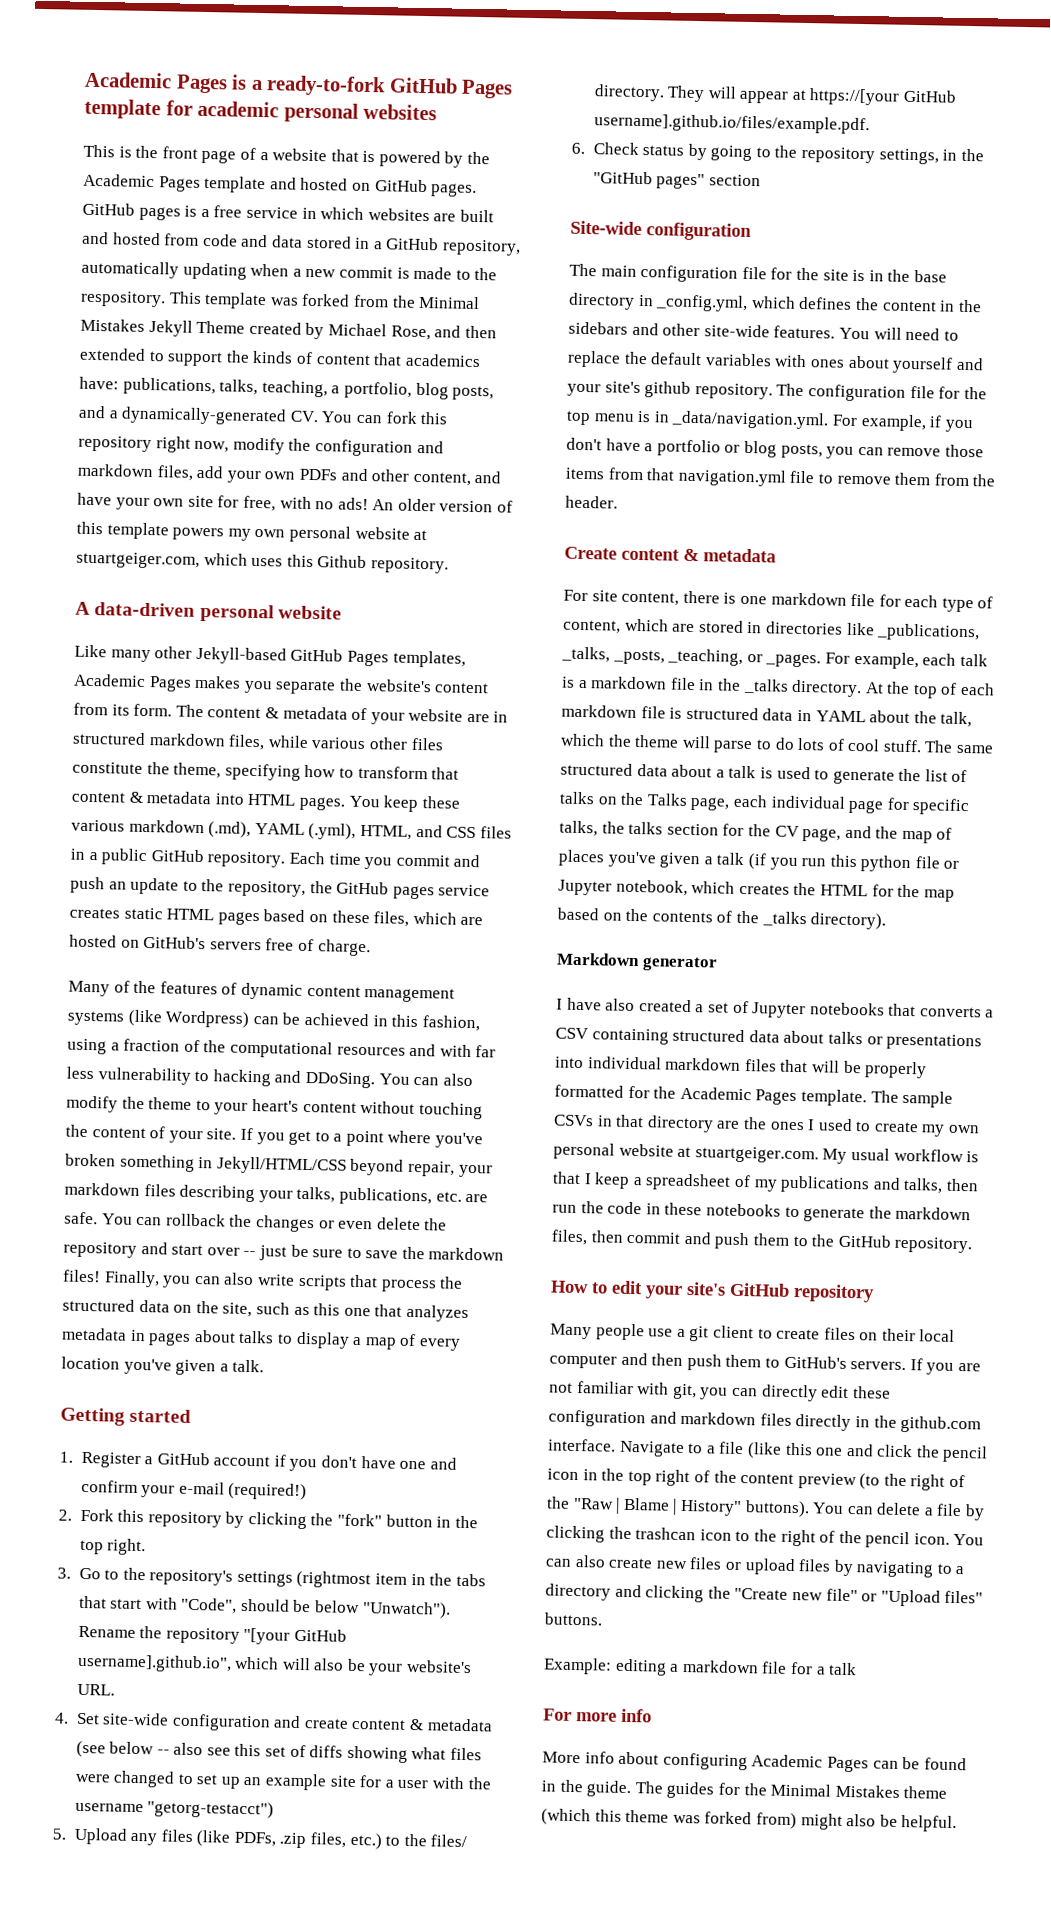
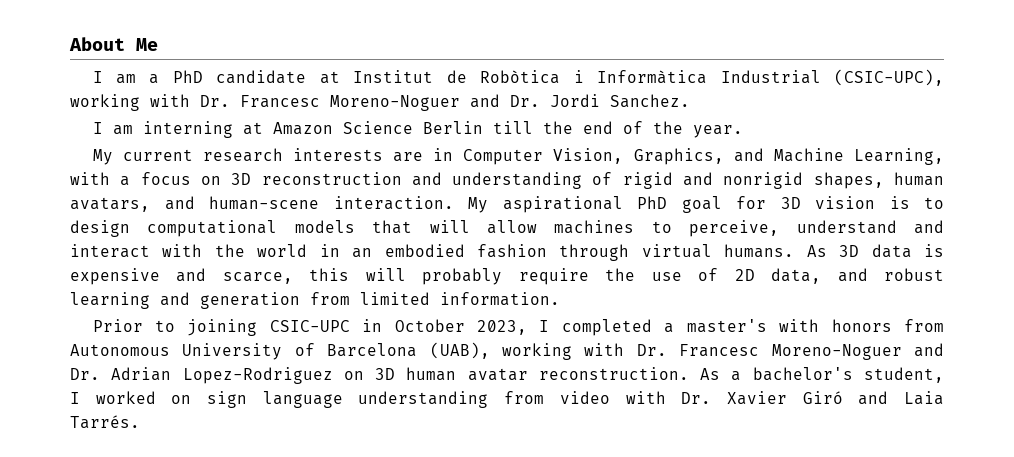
[84,71,514,99] [84,98,438,123] [83,144,491,168] [83,173,478,197] [82,202,494,223] [82,231,521,256] [81,260,498,281] [80,290,481,310] [80,318,497,341] [79,347,481,368] [79,376,495,401] [78,405,449,426] [78,435,444,457] [77,463,502,486] [77,492,514,513] [76,521,428,543] [76,551,449,574] [75,601,342,623] [74,644,466,668] [73,673,490,695] [73,702,509,725] [72,731,444,751] [72,761,460,781] [71,791,460,813] [71,819,512,840] [70,848,481,870] [70,876,491,900] [69,907,484,927] [69,934,371,957] [68,980,456,1003] [67,1009,480,1032] [67,1038,497,1059] [66,1066,473,1089] [66,1095,483,1120] [65,1124,484,1149] [65,1153,493,1178] [64,1182,489,1206] [64,1211,448,1233] [63,1241,505,1261] [63,1269,464,1293] [62,1298,469,1323] [61,1327,461,1351] [61,1356,265,1376] [60,1407,192,1426] [59,1451,457,1472] [80,1479,308,1501] [58,1508,478,1530] [79,1538,147,1556] [57,1567,486,1589] [78,1595,451,1619] [77,1625,347,1645] [76,1653,473,1676] [76,1683,115,1696] [54,1712,493,1732] [75,1740,482,1763] [74,1770,492,1791] [74,1800,275,1819] [52,1827,468,1850] [593,84,958,106] [593,113,870,135] [571,142,984,165] [592,171,761,190] [570,220,752,242] [569,263,947,283] [568,292,982,313] [568,321,959,341] [567,350,984,374] [567,381,987,402] [566,410,973,433] [566,437,984,459] [565,467,996,487] [565,495,618,509] [564,546,776,563] [563,589,994,613] [563,618,981,642] [561,646,988,670] [562,676,996,699] [561,704,973,728] [560,733,995,754] [560,762,968,785] [559,791,971,816] [559,820,953,844] [558,849,960,873] [558,879,955,902] [557,907,887,930] [556,952,718,972] [556,997,995,1019] [555,1027,983,1051] [555,1056,928,1079] [554,1084,954,1108] [553,1114,981,1137] [553,1142,980,1164] [552,1171,979,1194] [552,1201,972,1223] [551,1229,973,1254] [550,1280,875,1303] [550,1323,956,1342] [549,1352,981,1375] [549,1381,891,1402] [548,1409,982,1434] [548,1438,989,1463] [547,1468,966,1491] [546,1496,986,1521] [546,1525,985,1549] [545,1555,965,1578] [545,1583,984,1607] [544,1612,603,1626] [543,1657,858,1676] [543,1708,652,1723] [542,1751,967,1773] [541,1779,948,1799] [541,1808,958,1833] Academic Pages is a ready-to-fork GitHub Pages template for academic personal websites // This is the front page of a website that is powered by the Academic Pages template and hosted on GitHub pages. GitHub pages is a free service in which websites are built and hosted from code and data stored in a GitHub repository, automatically updating when a new commit is made to the respository. This template was forked from the Minimal Mistakes Jekyll Theme created by Michael Rose, and then extended to support the kinds of content that academics have: publications, talks, teaching, a portfolio, blog posts, and a dynamically-generated CV. You can fork this repository right now, modify the configuration and markdown files, add your own PDFs and other content, and have your own site for free, with no ads! An older version of this template powers my own personal website at stuartgeiger.com, which uses this Github repository. // A data-driven personal website // Like many other Jekyll-based GitHub Pages templates, Academic Pages makes you separate the website's content from its form. The content & metadata of your website are in structured markdown files, while various other files constitute the theme, specifying how to transform that content & metadata into HTML pages. You keep these various markdown (.md), YAML (.yml), HTML, and CSS files in a public GitHub repository. Each time you commit and push an update to the repository, the GitHub pages service creates static HTML pages based on these files, which are hosted on GitHub's servers free of charge. // Many of the features of dynamic content management systems (like Wordpress) can be achieved in this fashion, using a fraction of the computational resources and with far less vulnerability to hacking and DDoSing. You can also modify the theme to your heart's content without touching the content of your site. If you get to a point where you've broken something in Jekyll/HTML/CSS beyond repair, your markdown files describing your talks, publications, etc. are safe. You can rollback the changes or even delete the repository and start over -- just be sure to save the markdown files! Finally, you can also write scripts that process the structured data on the site, such as this one that analyzes metadata in pages about talks to display a map of every location you've given a talk. // Getting started // 1. Register a GitHub account if you don't have one and confirm your e-mail (required!) // 2. Fork this repository by clicking the "fork" button in the top right. // 3. Go to the repository's settings (rightmost item in the tabs that start with "Code", should be below "Unwatch"). Rename the repository "[your GitHub username].github.io", which will also be your website's URL. // 4. Set site-wide configuration and create content & metadata (see below -- also see this set of diffs showing what files were changed to set up an example site for a user with the username "getorg-testacct") // 5. Upload any files (like PDFs, .zip files, etc.) to the files/ directory. They will appear at https://[your GitHub username].github.io/files/example.pdf. // 6. Check status by going to the repository settings, in the "GitHub pages" section // Site-wide configuration // The main configuration file for the site is in the base directory in _config.yml, which defines the content in the sidebars and other site-wide features. You will need to replace the default variables with ones about yourself and your site's github repository. The configuration file for the top menu is in _data/navigation.yml. For example, if you don't have a portfolio or blog posts, you can remove those items from that navigation.yml file to remove them from the header. // Create content & metadata // For site content, there is one markdown file for each type of content, which are stored in directories like _publications, _talks, _posts, _teaching, or _pages. For example, each talk is a markdown file in the _talks directory. At the top of each markdown file is structured data in YAML about the talk, which the theme will parse to do lots of cool stuff. The same structured data about a talk is used to generate the list of talks on the Talks page, each individual page for specific talks, the talks section for the CV page, and the map of places you've given a talk (if you run this python file or Jupyter notebook, which creates the HTML for the map based on the contents of the _talks directory). // Markdown generator // I have also created a set of Jupyter notebooks that converts a CSV containing structured data about talks or presentations into individual markdown files that will be properly formatted for the Academic Pages template. The sample CSVs in that directory are the ones I used to create my own personal website at stuartgeiger.com. My usual workflow is that I keep a spreadsheet of my publications and talks, then run the code in these notebooks to generate the markdown files, then commit and push them to the GitHub repository. // How to edit your site's GitHub repository // Many people use a git client to create files on their local computer and then push them to GitHub's servers. If you are not familiar with git, you can directly edit these configuration and markdown files directly in the github.com interface. Navigate to a file (like this one and click the pencil icon in the top right of the content preview (to the right of the "Raw | Blame | History" buttons). You can delete a file by clicking the trashcan icon to the right of the pencil icon. You can also create new files or upload files by navigating to a directory and clicking the "Create new file" or "Upload files" buttons. // Example: editing a markdown file for a talk // For more info // More info about configuring Academic Pages can be found in the guide. The guides for the Minimal Mistakes theme (which this theme was forked from) might also be helpful. -> [69,37,158,51] [92,69,944,86] [70,94,690,111] [92,121,743,138] [92,148,945,165] [70,172,944,189] [70,196,944,213] [70,220,944,237] [70,244,945,261] [70,268,944,285] [70,292,560,309] [92,319,944,336] [70,342,944,360] [70,367,944,384] [70,391,945,408] [70,415,140,429] About Me // I am a PhD candidate at Institut de Robòtica i Informàtica Industrial (CSIC-UPC), working with Dr. Francesc Moreno-Noguer and Dr. Jordi Sanchez. // I am interning at Amazon Science Berlin till the end of the year. // My current research interests are in Computer Vision, Graphics, and Machine Learning, with a focus on 3D reconstruction and understanding of rigid and nonrigid shapes, human avatars, and human-scene interaction. My aspirational PhD goal for 3D vision is to design computational models that will allow machines to perceive, understand and interact with the world in an embodied fashion through virtual humans. As 3D data is expensive and scarce, this will probably require the use of 2D data, and robust learning and generation from limited information. // Prior to joining CSIC-UPC in October 2023, I completed a master's with honors from Autonomous University of Barcelona (UAB), working with Dr. Francesc Moreno-Noguer and Dr. Adrian Lopez-Rodriguez on 3D human avatar reconstruction. As a bachelor's student, I worked on sign language understanding from video with Dr. Xavier Giró and Laia Tarrés.

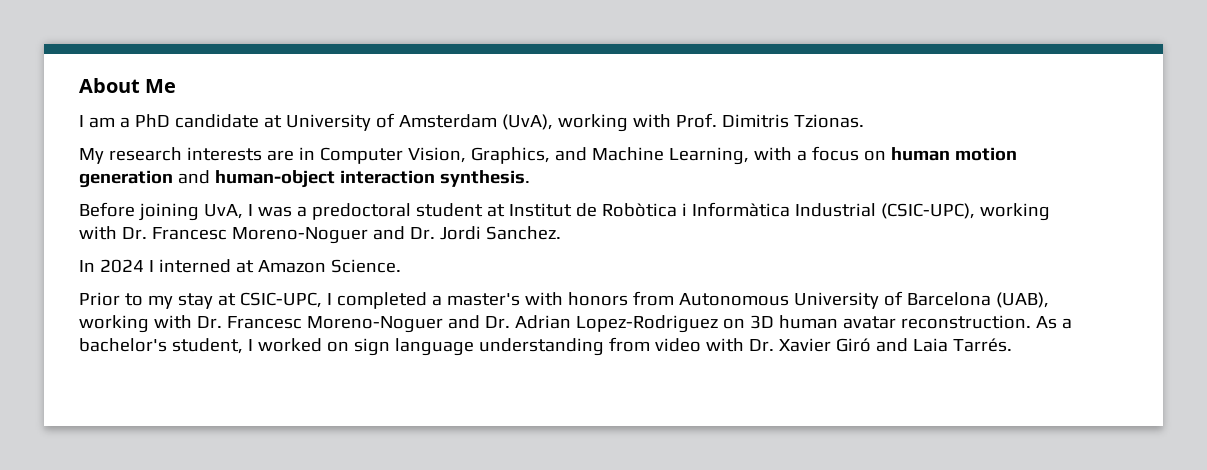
(340, 77) none -> [285,113,864,132] [79,146,1017,165] [79,170,530,188] [79,202,505,221] University of Amsterdam (UvA), working with Prof. Dimitris Tzionas. // My research interests are in Computer Vision, Graphics, and Machine Learning, with a focus on human motion generation and human-object interaction synthesis. // Before joining UvA, I was a predoctoral student at
[92,121,743,138] [92,148,945,165] [70,172,944,189] [70,196,944,213] [70,220,944,237] [70,244,945,261] [70,268,944,285] [70,292,560,309] [92,319,528,336] I am interning at Amazon Science Berlin till the end of the year. // My current research interests are in Computer Vision, Graphics, and Machine Learning, with a focus on 3D reconstruction and understanding of rigid and nonrigid shapes, human avatars, and human-scene interaction. My aspirational PhD goal for 3D vision is to design computational models that will allow machines to perceive, understand and interact with the world in an embodied fashion through virtual humans. As 3D data is expensive and scarce, this will probably require the use of 2D data, and robust learning and generation from limited information. // Prior to joining CSIC-UPC in October 2023, -> [79,259,401,273] [79,292,322,309] In 2024 I interned at Amazon Science. // Prior to my stay at CSIC-UPC,

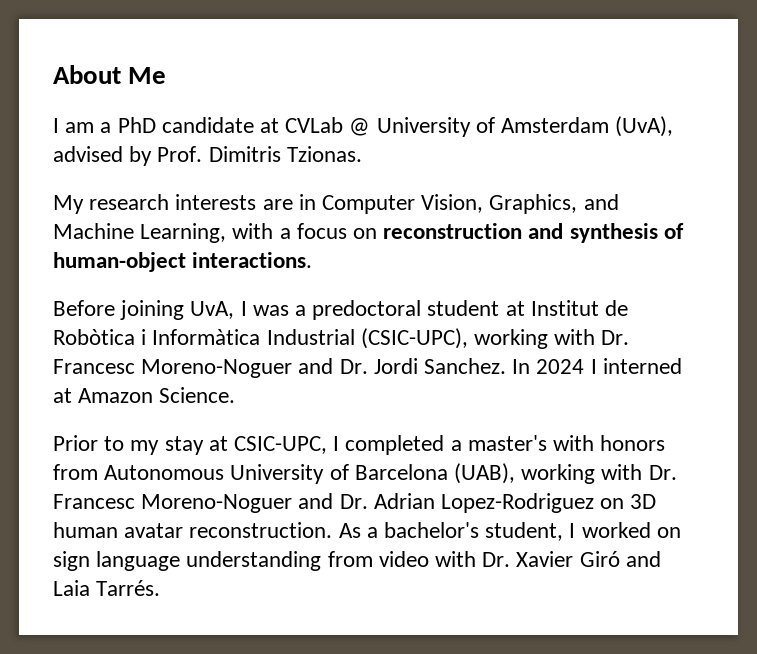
(282, 121) none -> [285,117,371,136] CVLab @
[557,114,671,132] working with -> [53,146,153,166] advised by
[890,147,1017,161] [79,170,530,188] human motion generation and human-object interaction synthesis. -> [383,223,684,243] [53,252,313,272] reconstruction and synthesis of human-object interactions.
(561, 233) // -> (507, 366) none

